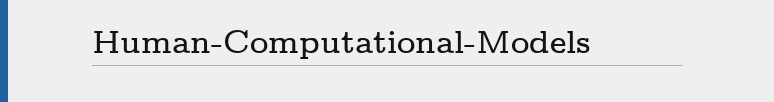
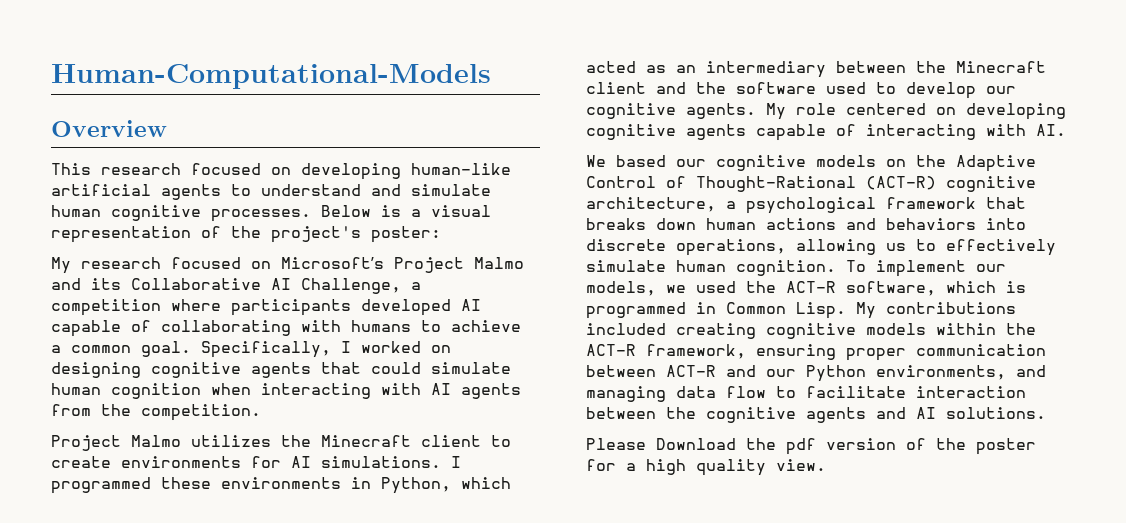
(591, 44) none -> [51,120,167,137] [51,163,511,180] [51,184,491,200] [51,205,491,222] [51,226,441,243] [51,257,524,274] [51,278,421,294] [51,299,481,316] [51,320,521,337] [51,341,451,358] [51,362,511,378] [51,383,521,399] [51,404,261,421] [51,435,511,451] [51,456,461,468] [51,477,511,494] [586,61,1046,78] [586,82,1016,99] [586,103,1066,120] [586,124,1066,141] [586,155,1036,172] [586,176,1036,192] [586,197,1026,214] [586,218,1026,230] [586,239,1056,256] [586,260,1006,277] [586,281,1026,296] [586,302,1016,319] [586,323,1036,339] [586,344,1046,361] [586,365,1046,382] [586,386,1026,402] [586,407,1046,423] [586,438,1036,455] [586,459,826,476] // Overview // This research focused on developing human-like artificial agents to understand and simulate human cognitive processes. Below is a visual representation of the project's poster: // My research focused on Microsoft’s Project Malmo and its Collaborative AI Challenge, a competition where participants developed AI capable of collaborating with humans to achieve a common goal. Specifically, I worked on designing cognitive agents that could simulate human cognition when interacting with AI agents from the competition. // Project Malmo utilizes the Minecraft client to create environments for AI simulations. I programmed these environments in Python, which acted as an intermediary between the Minecraft client and the software used to develop our cognitive agents. My role centered on developing cognitive agents capable of interacting with AI. // We based our cognitive models on the Adaptive Control of Thought-Rational (ACT-R) cognitive architecture, a psychological framework that breaks down human actions and behaviors into discrete operations, allowing us to effectively simulate human cognition. To implement our models, we used the ACT-R software, which is programmed in Common Lisp. My contributions included creating cognitive models within the ACT-R framework, ensuring proper communication between ACT-R and our Python environments, and managing data flow to facilitate interaction between the cognitive agents and AI solutions. // Please Download the pdf version of the poster for a high quality view.

